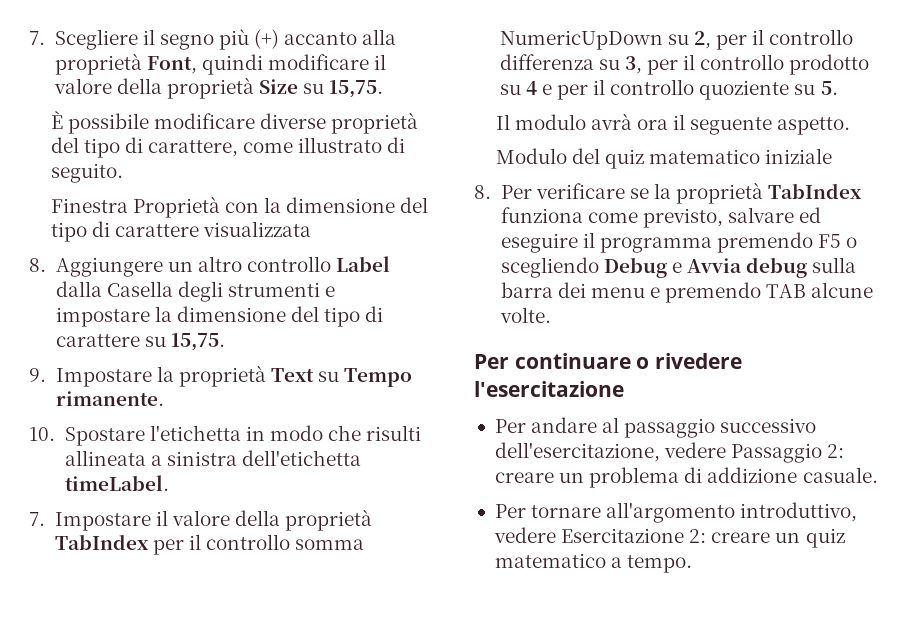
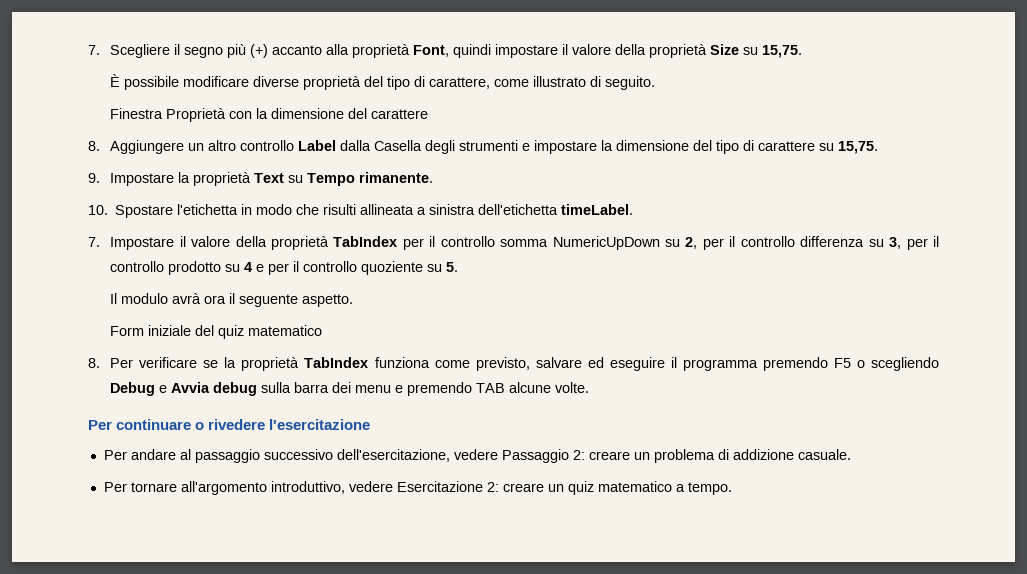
[267,54,369,70] modificare -> [495,44,559,58] impostare
[50,221,312,242] tipo di carattere visualizzata -> [371,109,429,119] carattere
[495,148,567,164] Modulo -> [110,325,192,336] Form iniziale
[765,148,833,164] iniziale -> (323, 330) none

